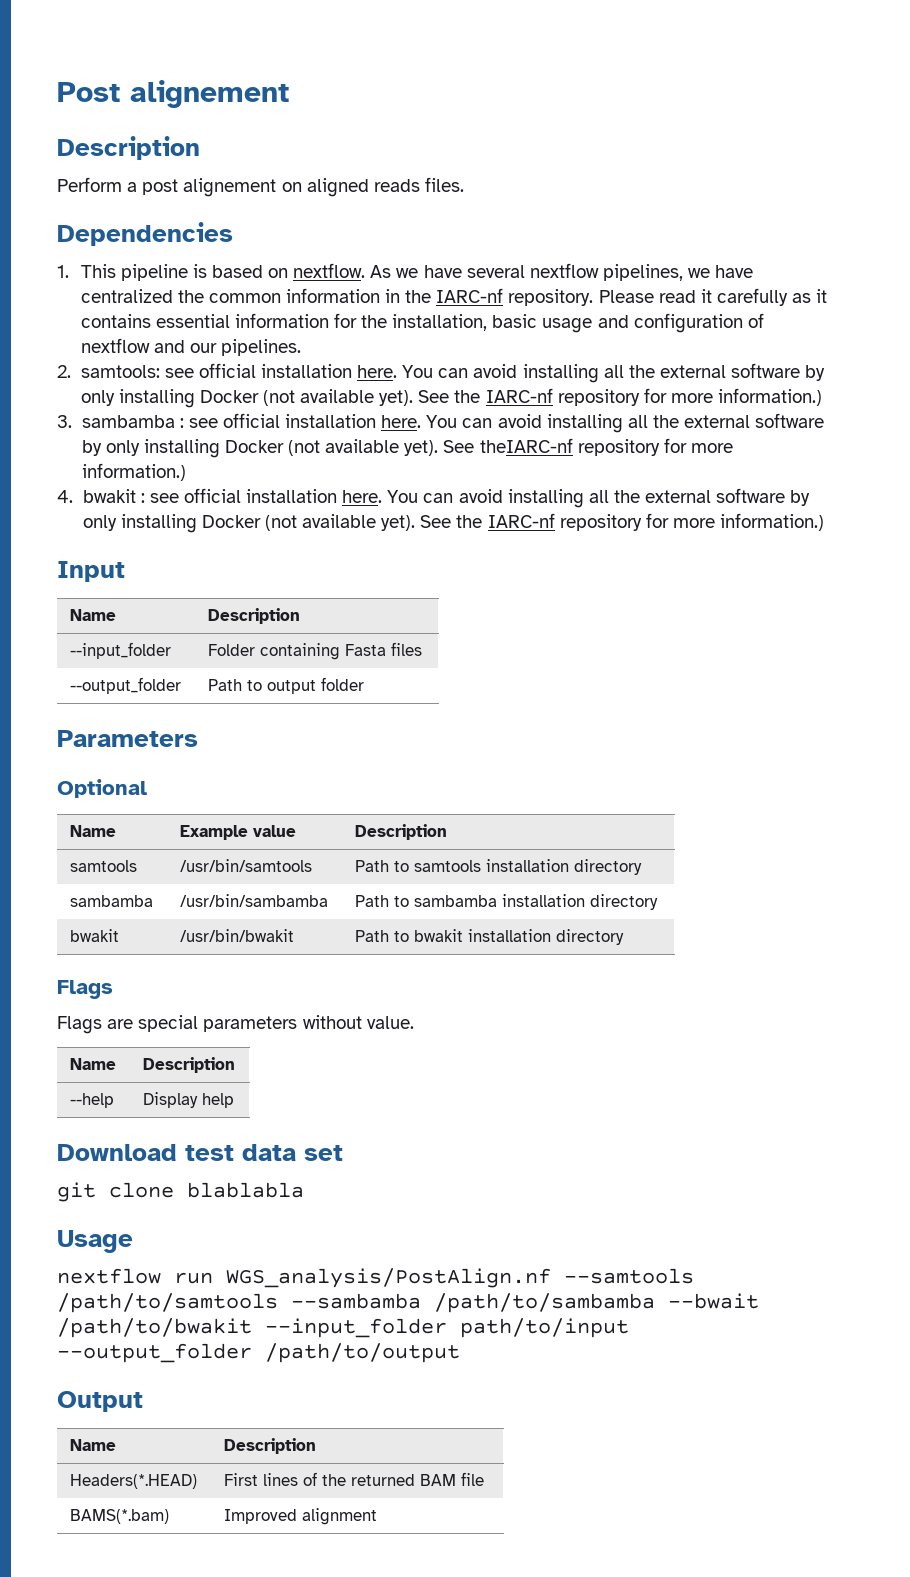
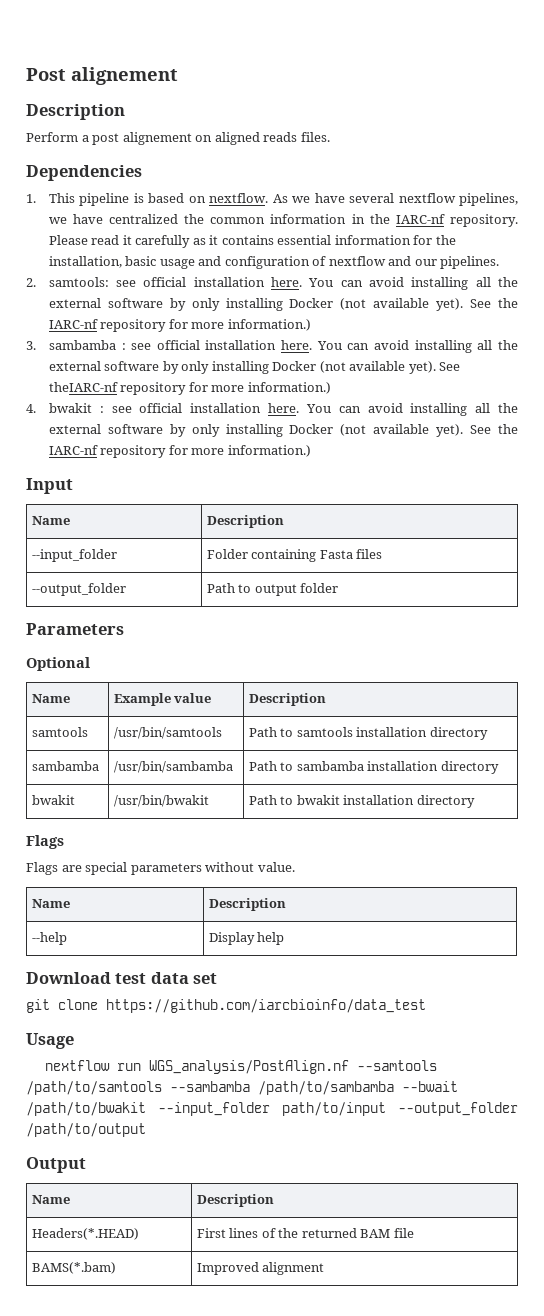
[187,1182,304,1198] blablabla -> [106,999,426,1013] https://github.com/iarcbioinfo/data_test

